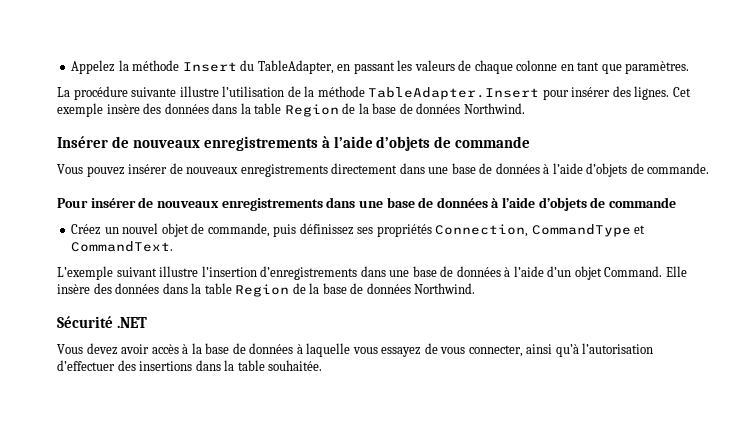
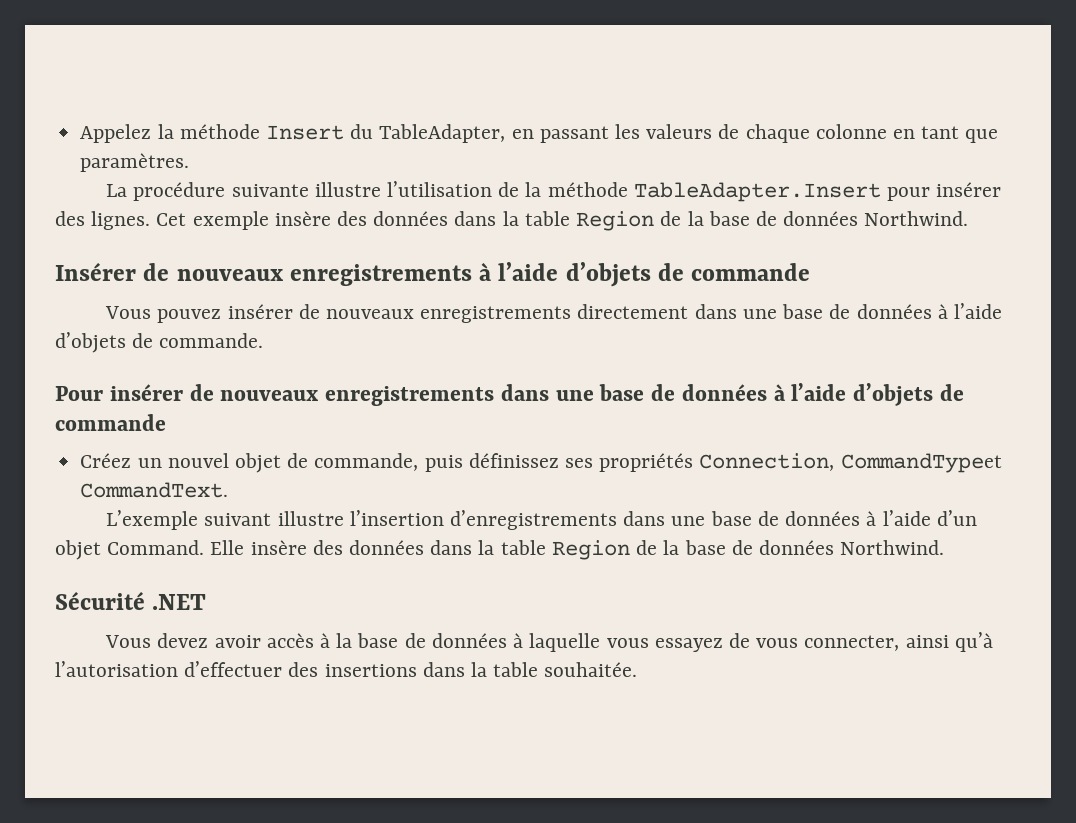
[531,224,646,237] CommandType et -> [840,453,1002,473] CommandTypeet

